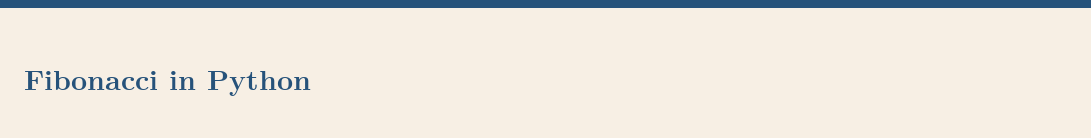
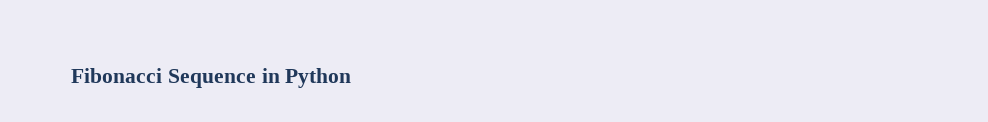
(158, 80) none -> [167,69,256,88] Sequence

